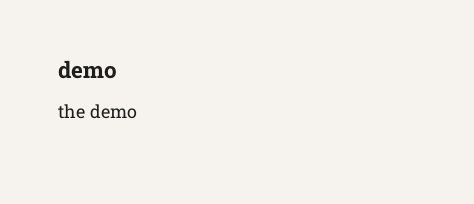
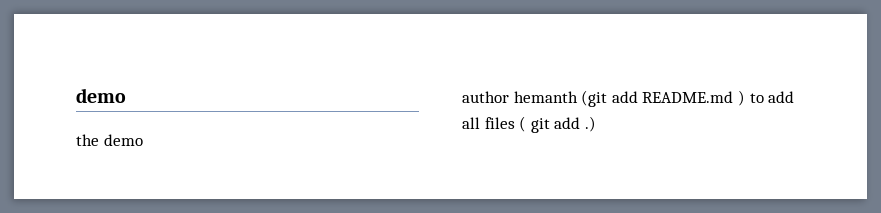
(137, 111) none -> [462,90,795,107] [462,116,596,133] // author hemanth (git add README.md ) to add all files ( git add .)

